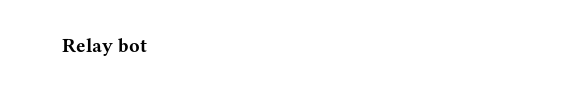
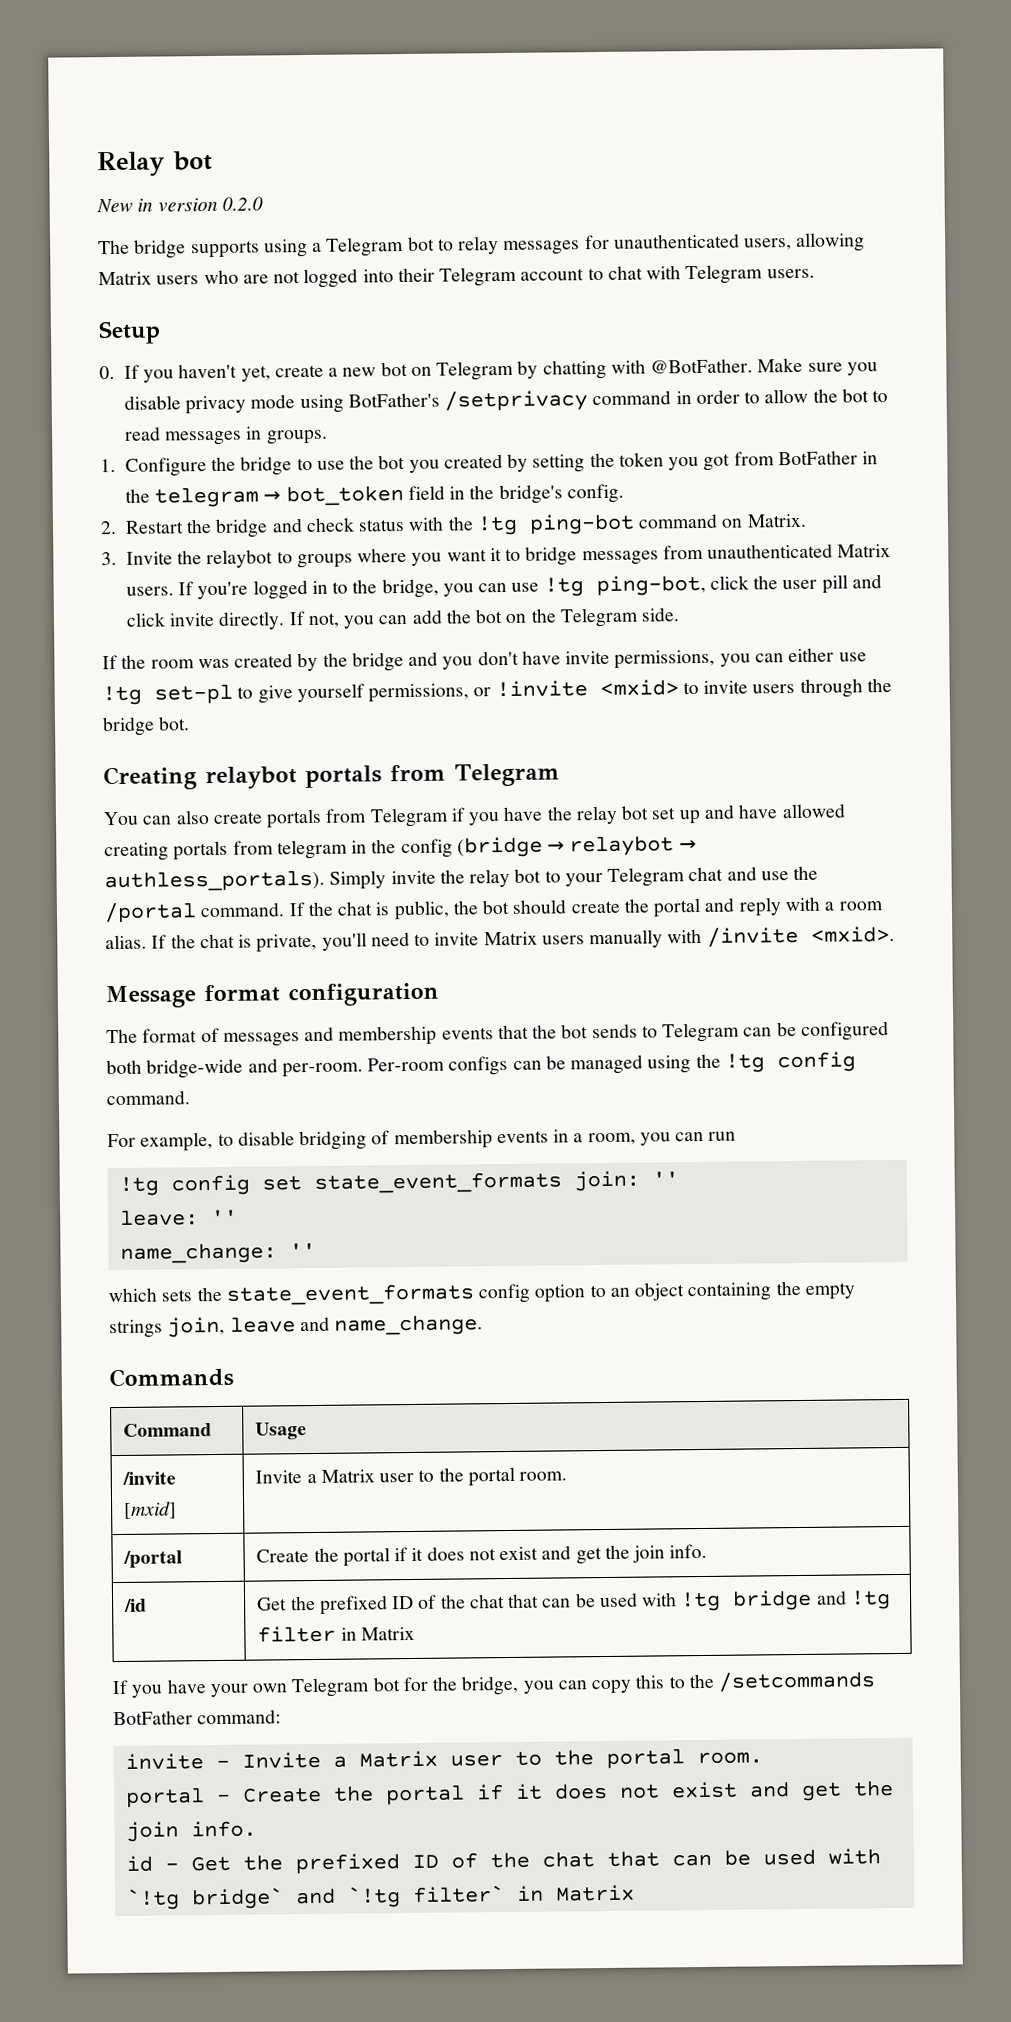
(148, 45) none -> [96,196,263,213] [98,232,866,259] [98,264,815,289] [98,320,161,345] [99,357,878,383] [123,388,889,415] [123,426,328,446] [100,450,879,477] [124,483,624,508] [100,513,807,538] [101,543,892,569] [125,574,882,600] [125,607,680,630] [102,647,867,672] [102,678,892,706] [102,716,191,737] [103,763,560,791] [103,803,846,829] [104,835,697,862] [104,865,819,893] [104,896,883,924] [105,925,895,953] [105,982,439,1009] [106,1021,889,1047] [106,1051,856,1079] [106,1090,190,1106] [107,1129,737,1152] [118,1170,679,1196] [119,1209,238,1226] [119,1242,316,1264] [108,1280,855,1306] [109,1314,484,1339] [109,1367,234,1388] [123,1423,213,1437] [255,1422,308,1440] [122,1471,177,1485] [124,1501,178,1519] [255,1466,568,1487] [123,1550,183,1568] [256,1543,708,1567] [124,1598,148,1612] [257,1589,891,1615] [257,1625,415,1643] [112,1671,877,1698] [113,1709,282,1726] [124,1748,763,1770] [124,1780,894,1808] [125,1820,257,1842] [125,1848,881,1875] [126,1884,635,1910] // New in version 0.2.0 // The bridge supports using a Telegram bot to relay messages for unauthenticated users, allowing Matrix users who are not logged into their Telegram account to chat with Telegram users. // Setup // 0. If you haven't yet, create a new bot on Telegram by chatting with @BotFather. Make sure you disable privacy mode using BotFather's /setprivacy command in order to allow the bot to read messages in groups. // 1. Configure the bridge to use the bot you created by setting the token you got from BotFather in the telegram → bot_token field in the bridge's config. // 2. Restart the bridge and check status with the !tg ping-bot command on Matrix. // 3. Invite the relaybot to groups where you want it to bridge messages from unauthenticated Matrix users. If you're logged in to the bridge, you can use !tg ping-bot, click the user pill and click invite directly. If not, you can add the bot on the Telegram side. // If the room was created by the bridge and you don't have invite permissions, you can either use !tg set-pl to give yourself permissions, or !invite <mxid> to invite users through the bridge bot. // Creating relaybot portals from Telegram // You can also create portals from Telegram if you have the relay bot set up and have allowed creating portals from telegram in the config (bridge → relaybot → authless_portals). Simply invite the relay bot to your Telegram chat and use the /portal command. If the chat is public, the bot should create the portal and reply with a room alias. If the chat is private, you'll need to invite Matrix users manually with /invite <mxid>. // Message format configuration // The format of messages and membership events that the bot sends to Telegram can be configured both bridge-wide and per-room. Per-room configs can be managed using the !tg config command. // For example, to disable bridging of membership events in a room, you can run // !tg config set state_event_formats join: '' // leave: '' // name_change: '' // which sets the state_event_formats config option to an object containing the empty strings join, leave and name_change. // Commands // Command | Usage // /invite [mxid] | Invite a Matrix user to the portal room. // /portal | Create the portal if it does not exist and get the join info. // /id | Get the prefixed ID of the chat that can be used with !tg bridge and !tg filter in Matrix // If you have your own Telegram bot for the bridge, you can copy this to the /setcommands BotFather command: // invite - Invite a Matrix user to the portal room. // portal - Create the portal if it does not exist and get the join info. // id - Get the prefixed ID of the chat that can be used with `!tg bridge` and `!tg filter` in Matrix

